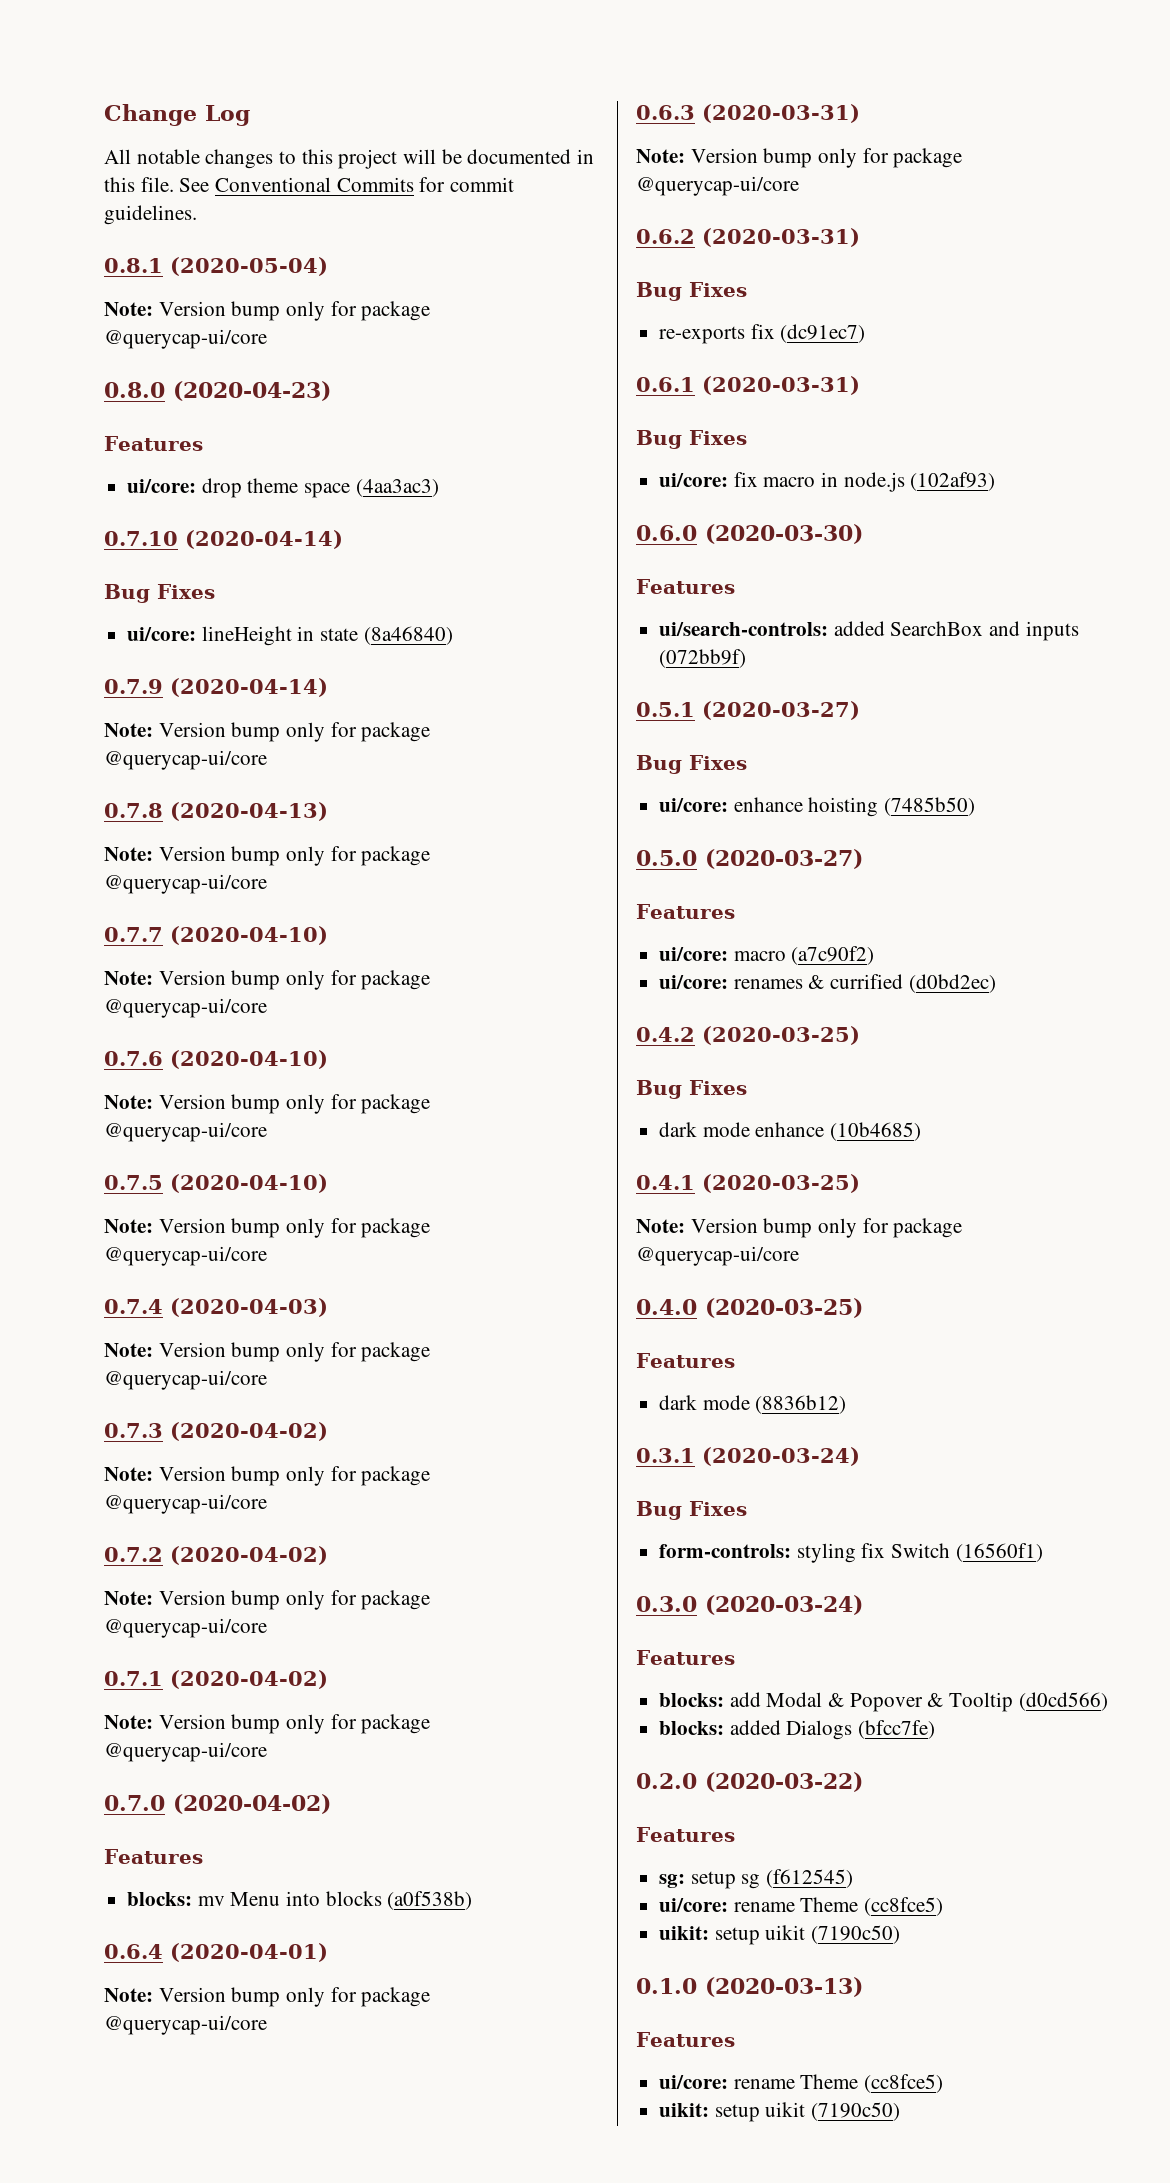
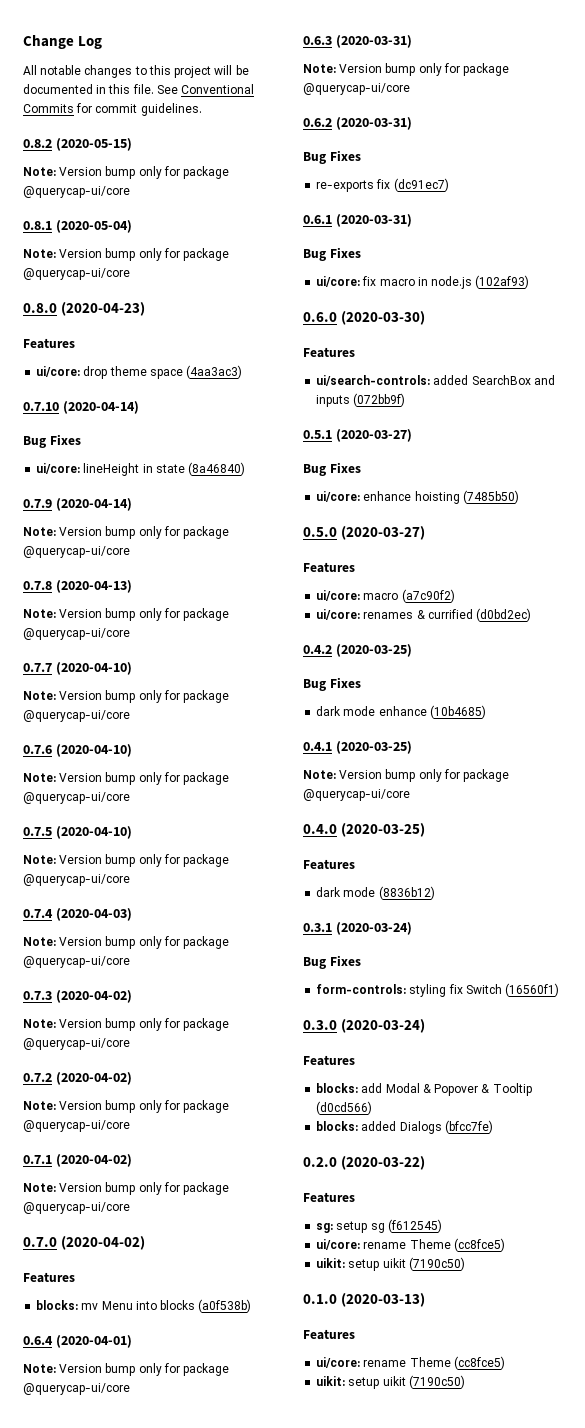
(197, 215) none -> [23,138,132,151] [23,166,230,179] [23,186,130,198] // 0.8.2 (2020-05-15) // Note: Version bump only for package @querycap-ui/core

